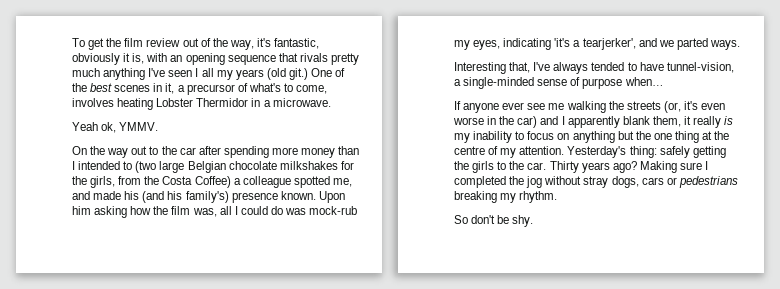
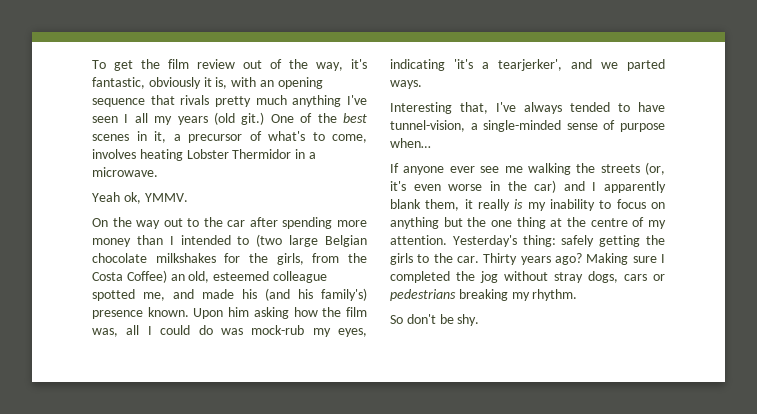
[233,178,241,185] a -> [170,271,270,283] an old, esteemed

